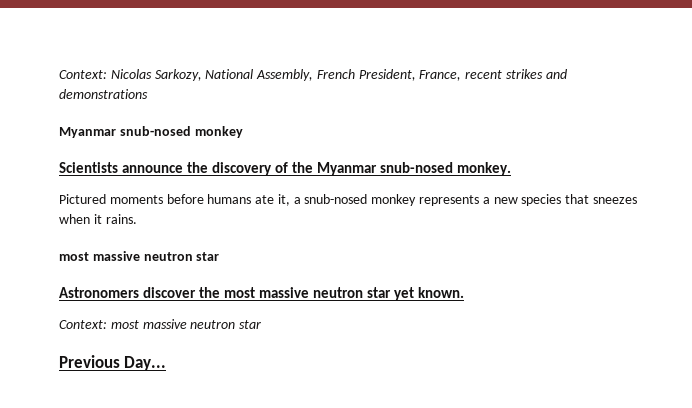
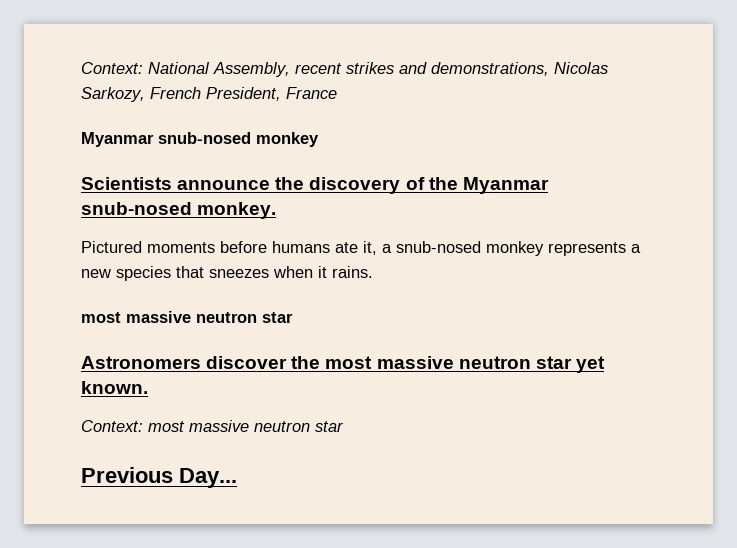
[59,69,567,81] [59,89,148,99] Context: Nicolas Sarkozy, National Assembly, French President, France, recent strikes and demonstrations -> [81,62,608,77] [81,87,337,102] Context: National Assembly, recent strikes and demonstrations, Nicolas Sarkozy, French President, France

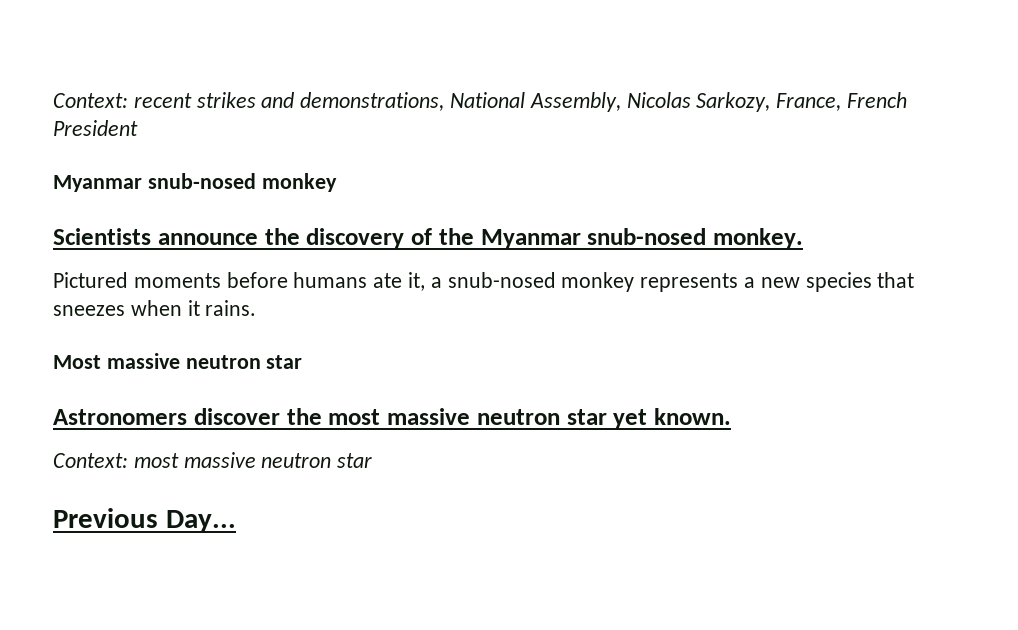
[81,62,290,77] Context: National Assembly, -> [53,93,128,108] Context:
[554,62,608,74] [81,87,337,102] Nicolas Sarkozy, French President, France -> [450,92,908,112] [53,120,138,136] National Assembly, Nicolas Sarkozy, France, French President
[81,312,121,323] most -> [53,355,101,369] Most

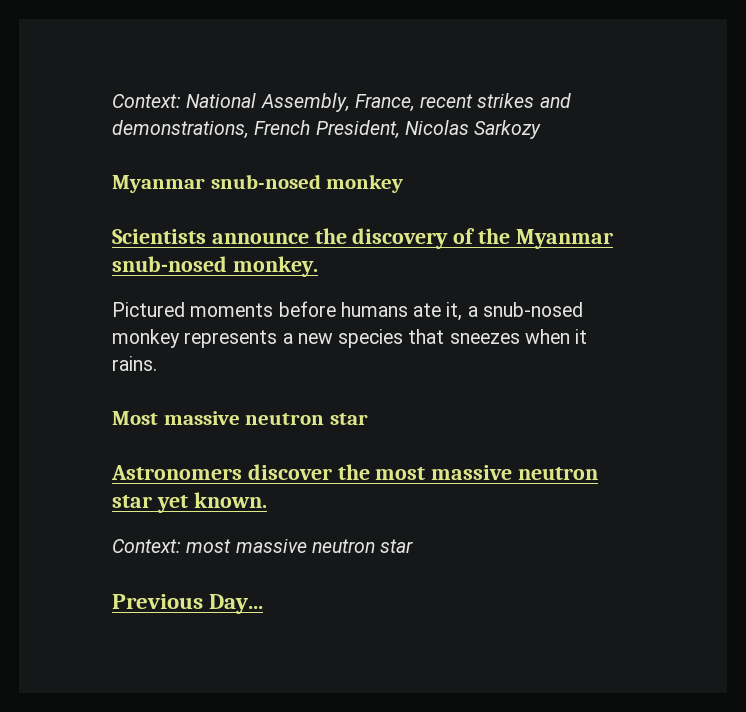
[53,93,128,108] Context: -> [112,93,415,112] Context: National Assembly, France,
[450,92,908,112] [53,120,138,136] National Assembly, Nicolas Sarkozy, France, French President -> [254,120,542,139] French President, Nicolas Sarkozy

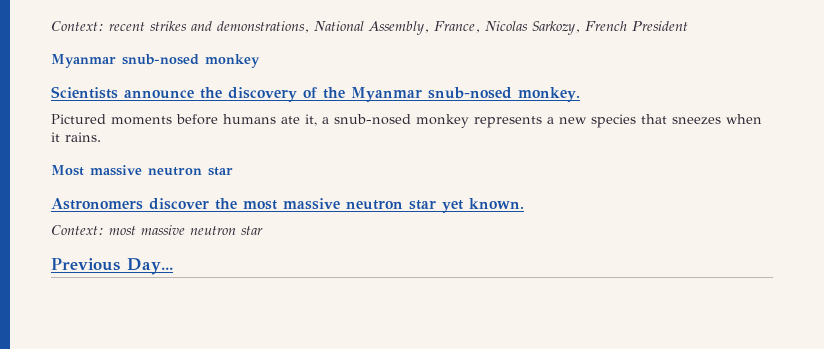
[112,93,415,112] Context: National Assembly, France, -> [51,21,104,31] Context:
[254,120,542,139] French President, Nicolas Sarkozy -> [314,21,688,35] National Assembly, France, Nicolas Sarkozy, French President

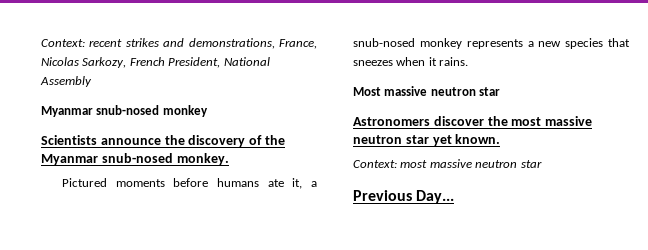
[314,21,429,35] National Assembly, -> (275, 43) none
[631,21,688,31] President -> [168,57,270,68] [40,76,92,87] President, National Assembly

